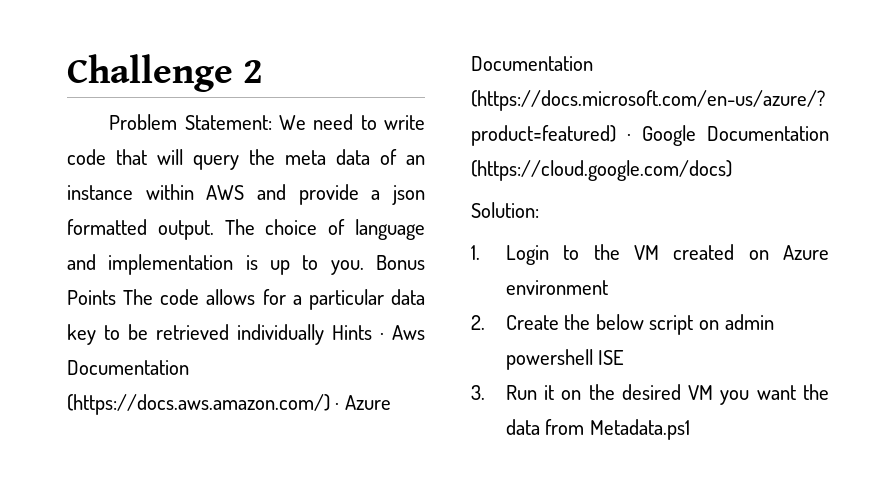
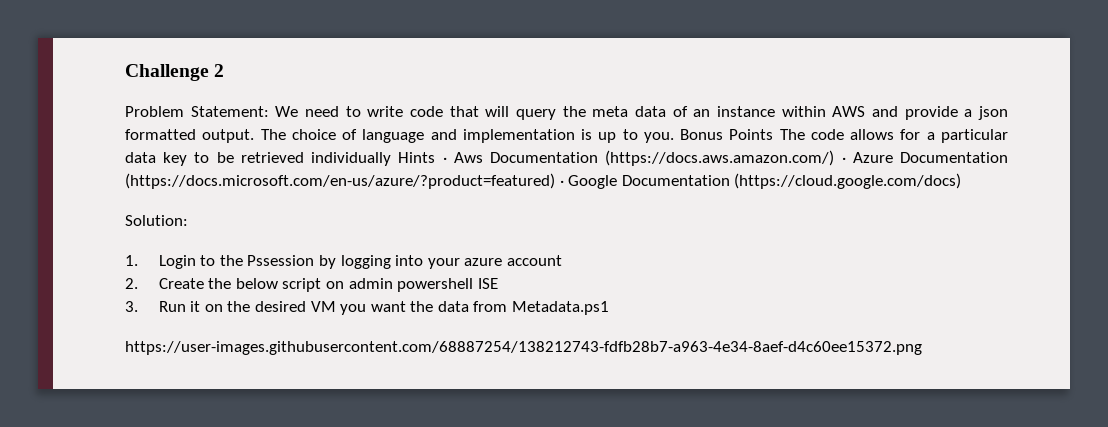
[633,244,829,260] [505,280,608,295] VM created on Azure environment -> [247,255,562,269] Pssession by logging into your azure account
(690, 429) none -> [125,341,922,355] // https://user-images.githubusercontent.com/68887254/138212743-fdfb28b7-a963-4e34-8aef-d4c60ee15372.png

